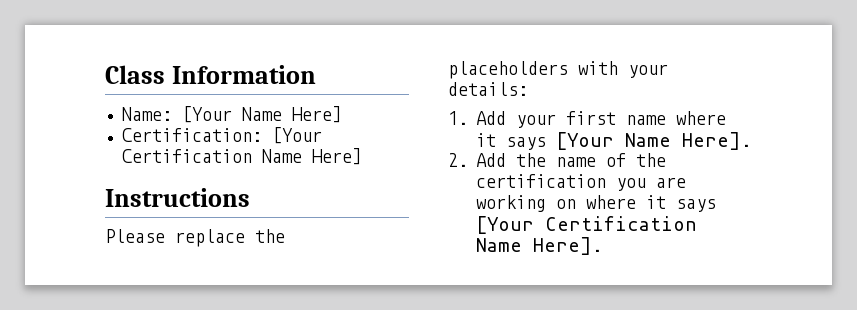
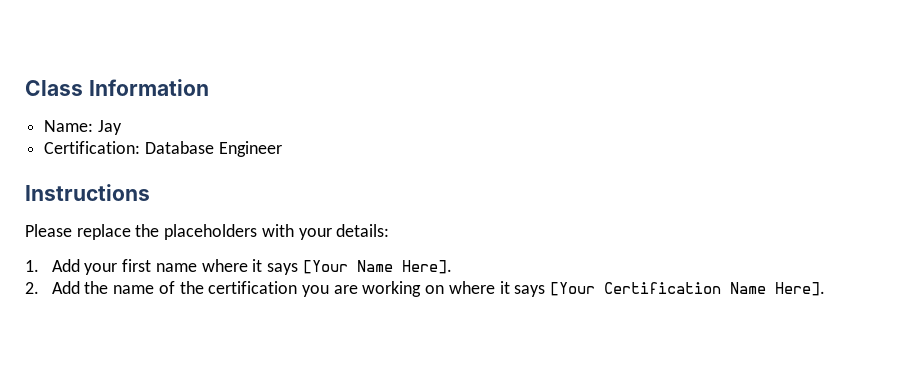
[181,106,342,123] [121,127,322,144] [121,148,362,165] [Your Name Here] // Certification: [Your Certification Name Here] -> [97,120,122,135] [44,141,282,157] Jay // Certification: Database Engineer

